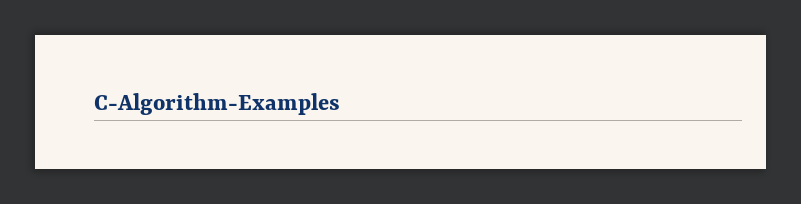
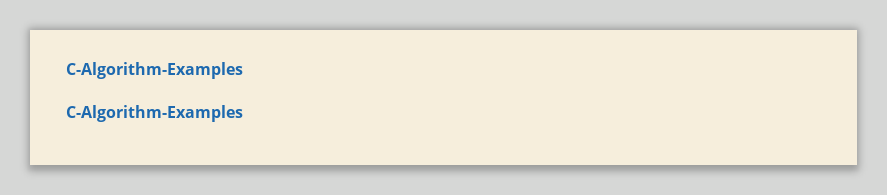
[94,93,340,115] C-Algorithm-Examples -> [66,62,243,79] [66,105,243,122] C-Algorithm-Examples // C-Algorithm-Examples

